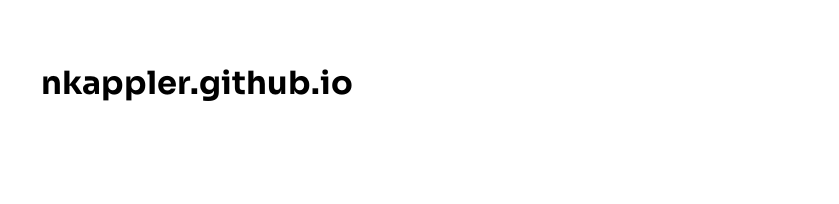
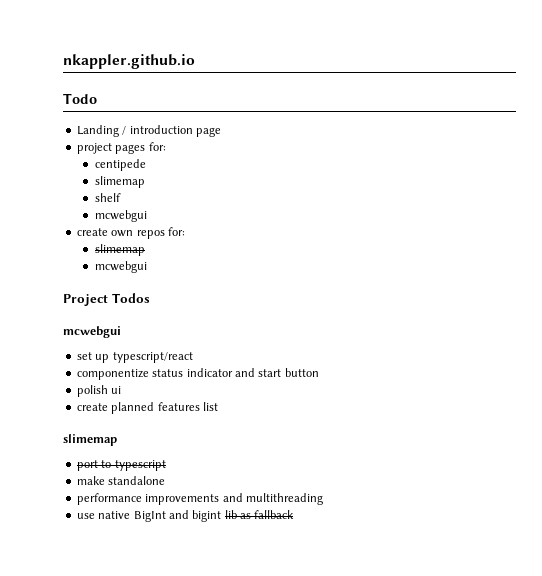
(353, 85) none -> [63,93,97,104] [76,125,221,137] [76,142,166,154] [94,159,146,171] [94,176,145,188] [94,193,121,202] [94,210,147,222] [76,227,185,239] [94,244,145,256] [94,261,147,273] [63,293,150,306] [63,326,121,338] [76,352,193,363] [76,368,319,380] [76,385,122,397] [76,402,218,414] [63,434,117,446] [76,460,166,471] [76,476,166,485] [76,493,323,505] [76,510,295,522] // Todo // Landing / introduction page // project pages for: // centipede // slimemap // shelf // mcwebgui // create own repos for: // slimemap // mcwebgui // Project Todos // mcwebgui // set up typescript/react // componentize status indicator and start button // polish ui // create planned features list // slimemap // port to typescript // make standalone // performance improvements and multithreading // use native BigInt and bigint lib as fallback

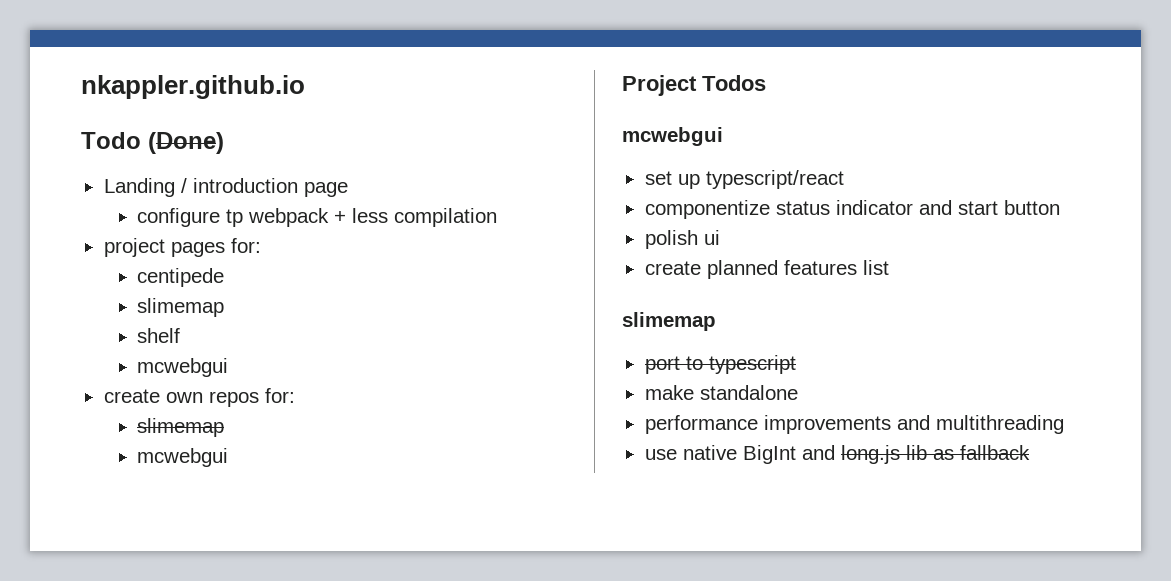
(97, 98) none -> [148,132,224,154] (Done)
(221, 132) none -> [137,208,498,227] // configure tp webpack + less compilation
[192,510,222,522] bigint -> [840,445,900,464] long.js

